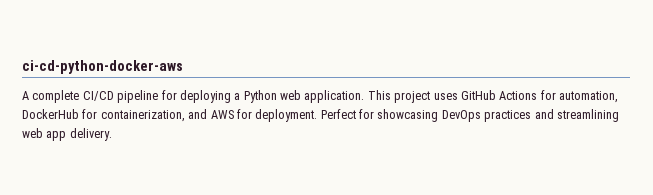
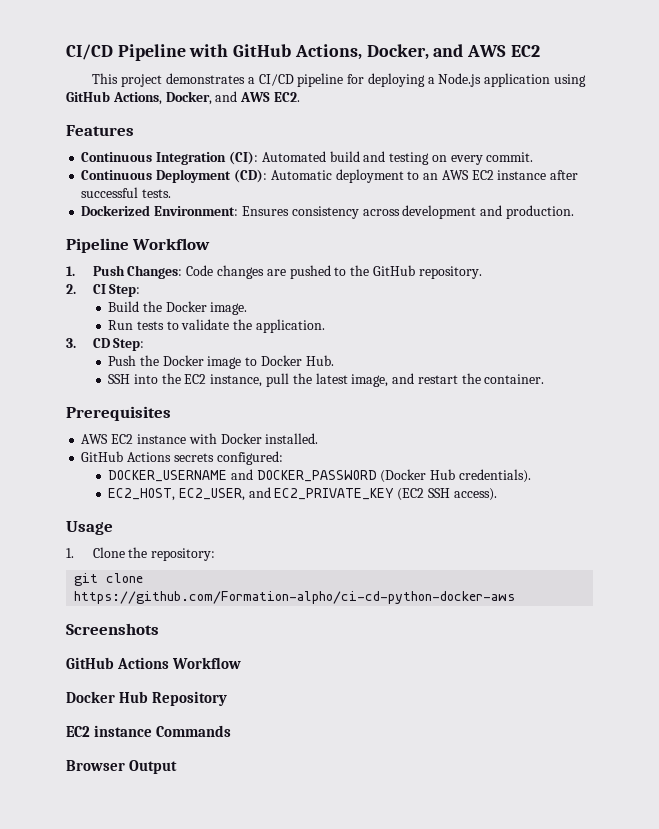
[22,60,183,74] [22,90,80,103] ci-cd-python-docker-aws // A complete -> [66,44,540,61] [92,73,255,87] CI/CD Pipeline with GitHub Actions, Docker, and AWS EC2 // This project demonstrates a
[243,90,618,103] [22,109,619,122] [22,128,112,141] Python web application. This project uses GitHub Actions for automation, DockerHub for containerization, and AWS for deployment. Perfect for showcasing DevOps practices and streamlining web app delivery. -> [438,73,587,87] [66,91,300,105] [66,125,134,136] [81,151,534,165] [81,169,579,183] [81,187,172,198] [81,205,574,219] [66,238,211,253] [66,265,482,279] [66,284,141,297] [108,301,248,315] [108,319,326,333] [66,338,145,351] [108,355,334,369] [108,373,545,387] [66,406,171,421] [81,433,319,444] [81,451,283,465] [108,469,532,483] [108,487,497,501] [66,521,113,535] [66,547,216,561] [74,573,144,586] [74,591,516,604] [66,623,159,635] [66,657,242,669] [66,691,228,706] [66,725,232,737] [66,760,178,774] Node.js application using GitHub Actions, Docker, and AWS EC2. // Features // Continuous Integration (CI): Automated build and testing on every commit. // Continuous Deployment (CD): Automatic deployment to an AWS EC2 instance after successful tests. // Dockerized Environment: Ensures consistency across development and production. // Pipeline Workflow // 1. Push Changes: Code changes are pushed to the GitHub repository. // 2. CI Step: // Build the Docker image. // Run tests to validate the application. // 3. CD Step: // Push the Docker image to Docker Hub. // SSH into the EC2 instance, pull the latest image, and restart the container. // Prerequisites // AWS EC2 instance with Docker installed. // GitHub Actions secrets configured: // DOCKER_USERNAME and DOCKER_PASSWORD (Docker Hub credentials). // EC2_HOST, EC2_USER, and EC2_PRIVATE_KEY (EC2 SSH access). // Usage // 1. Clone the repository: // git clone https://github.com/Formation-alpho/ci-cd-python-docker-aws // Screenshots // GitHub Actions Workflow // Docker Hub Repository // EC2 instance Commands // Browser Output

